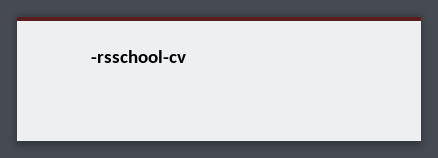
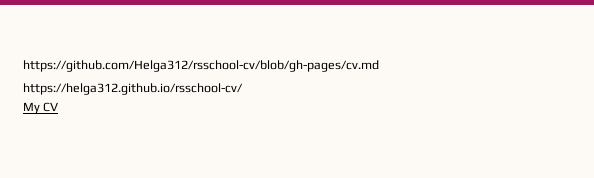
[91,50,186,63] -rsschool-cv -> [23,60,379,72] [23,83,243,95] [23,102,59,114] https://github.com/Helga312/rsschool-cv/blob/gh-pages/cv.md // https://helga312.github.io/rsschool-cv/ // My CV

